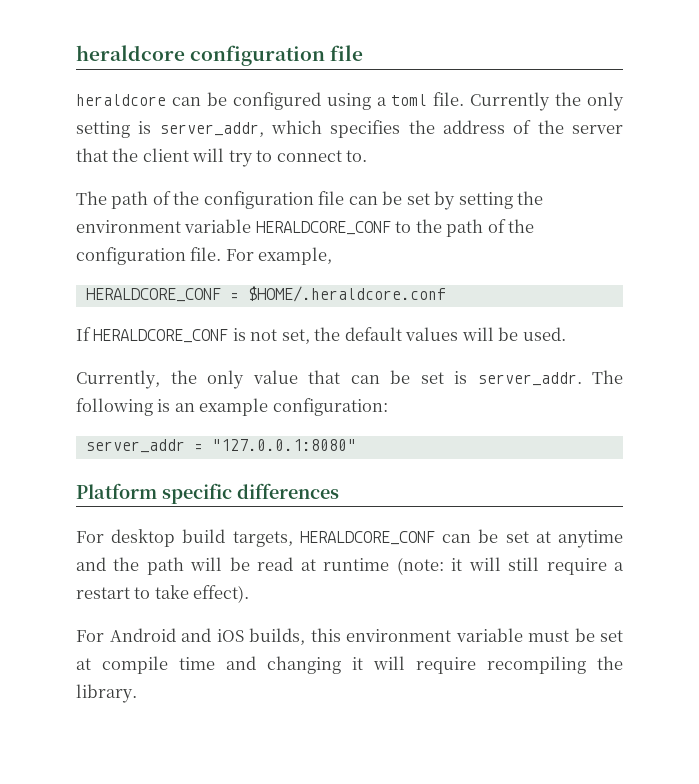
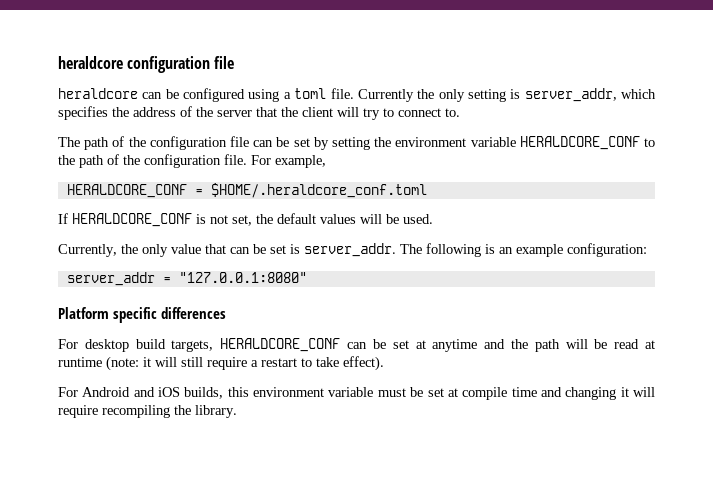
[247,286,446,302] $HOME/.heraldcore.conf -> [210,183,427,198] $HOME/.heraldcore_conf.toml

